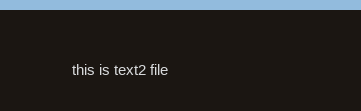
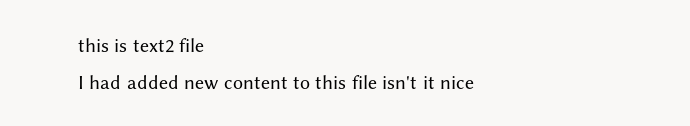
(169, 69) none -> [78,75,474,90] // I had added new content to this file isn't it nice

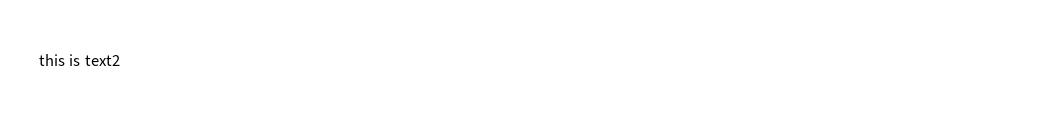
[179,38,205,52] [78,75,474,90] file // I had added new content to this file isn't it nice -> (120, 60) none

